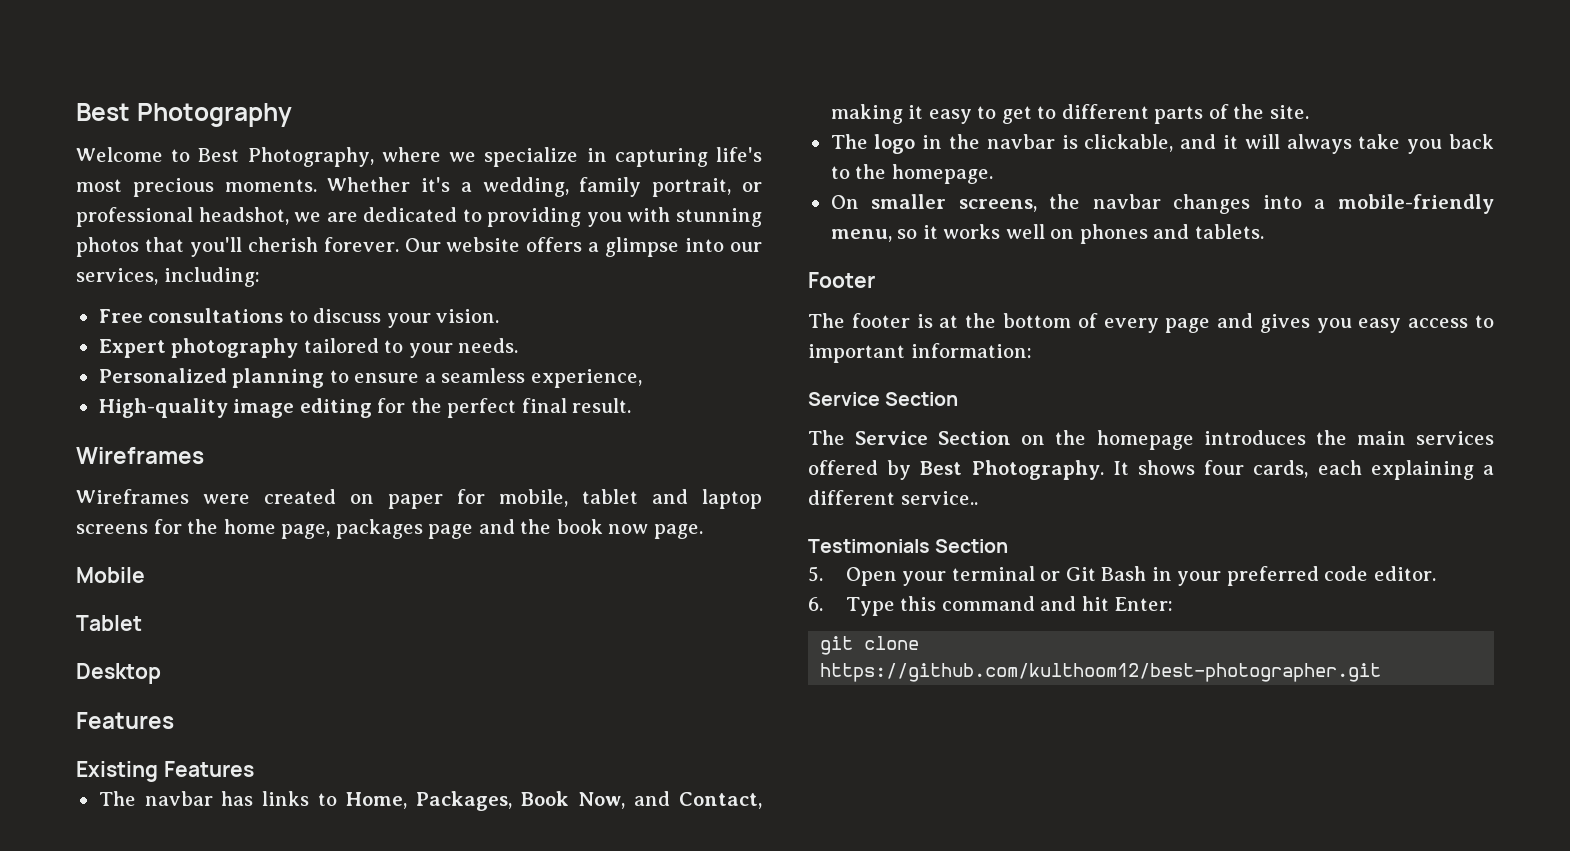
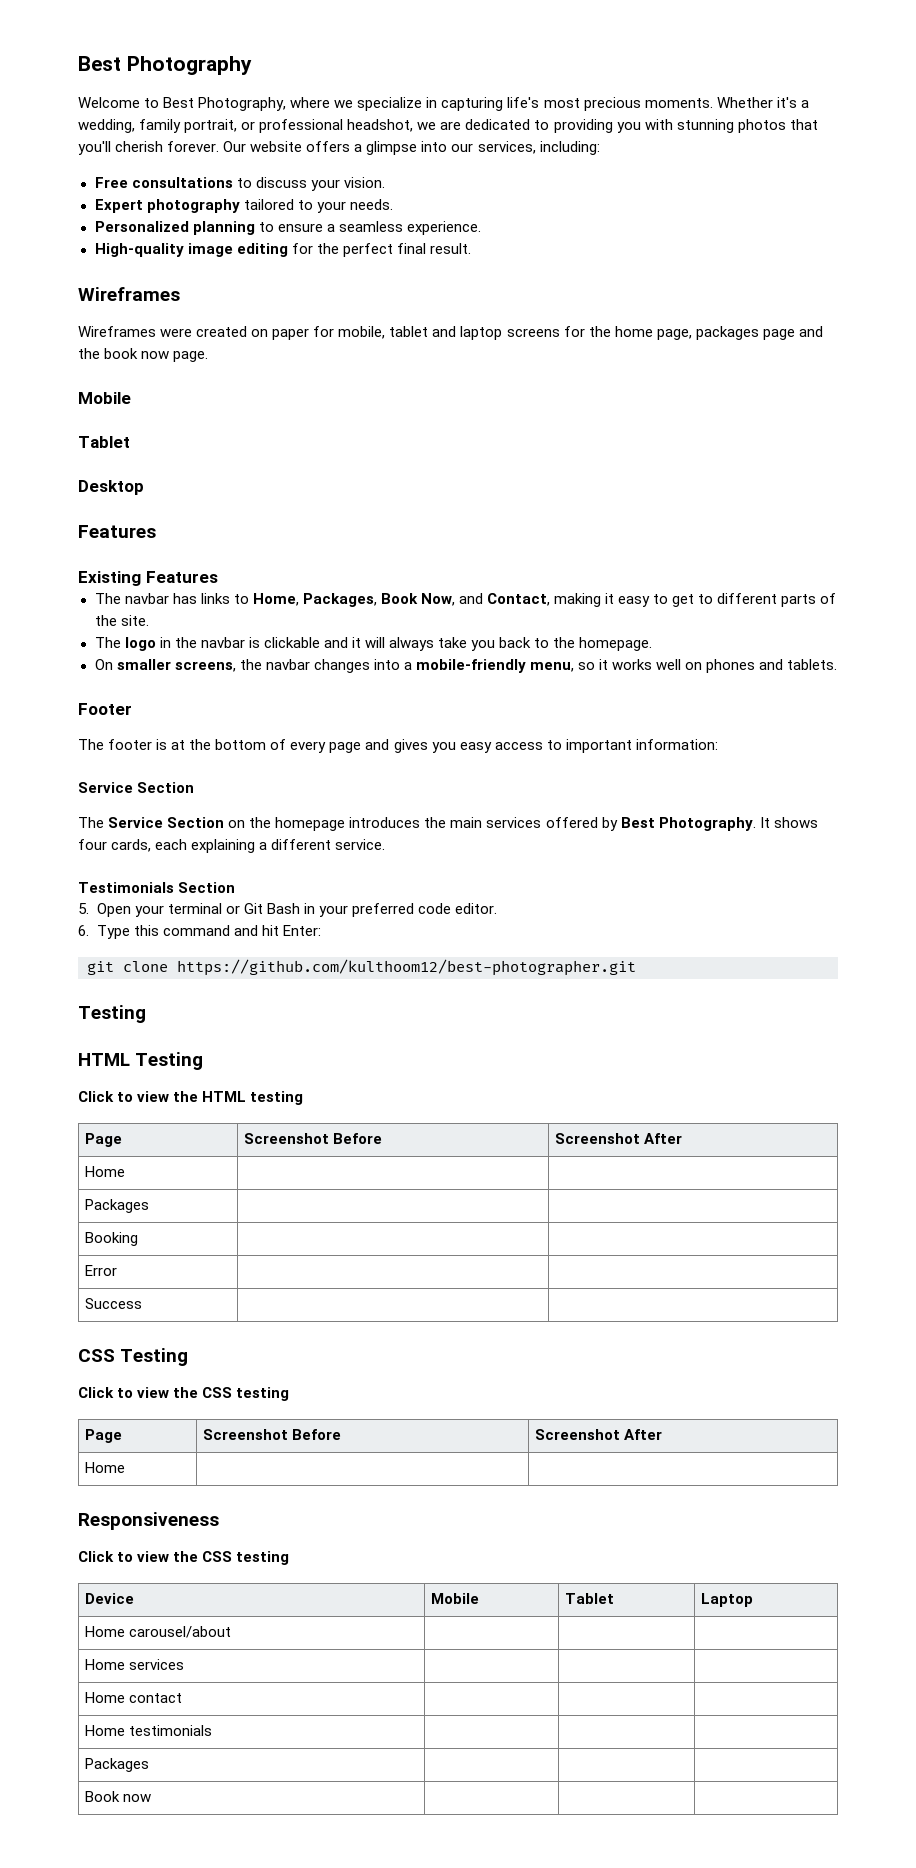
[530,369,642,388] experience, -> [406,221,481,235] experience.
[1084,134,1174,152] clickable, -> [263,637,320,648] clickable
[900,491,978,505] service.. -> [335,839,386,850] service.
(1382, 672) none -> [78,1005,146,1023] [78,1052,204,1070] [78,1091,304,1105] [84,1133,122,1147] [243,1133,382,1144] [554,1133,682,1144] [84,1166,125,1177] [84,1199,149,1213] [84,1232,138,1246] [84,1265,117,1276] [84,1298,142,1309] [78,1348,189,1366] [78,1387,290,1401] [84,1429,122,1443] [202,1429,341,1440] [534,1429,662,1440] [84,1462,125,1473] [78,1512,219,1530] [78,1551,290,1565] [84,1593,134,1604] [430,1593,479,1604] [564,1593,614,1604] [700,1593,753,1607] [84,1626,231,1638] [84,1659,184,1670] [84,1692,182,1703] [84,1725,212,1736] [84,1758,149,1772] [84,1791,151,1802] // Testing // HTML Testing // Click to view the HTML testing // Page | Screenshot Before | Screenshot After // Home | | // Packages | | // Booking | | // Error | | // Success | | // CSS Testing // Click to view the CSS testing // Page | Screenshot Before | Screenshot After // Home | | // Responsiveness // Click to view the CSS testing // Device | Mobile | Tablet | Laptop // Home carousel/about | | | // Home services | | | // Home contact | | | // Home testimonials | | | // Packages | | | // Book now | | |

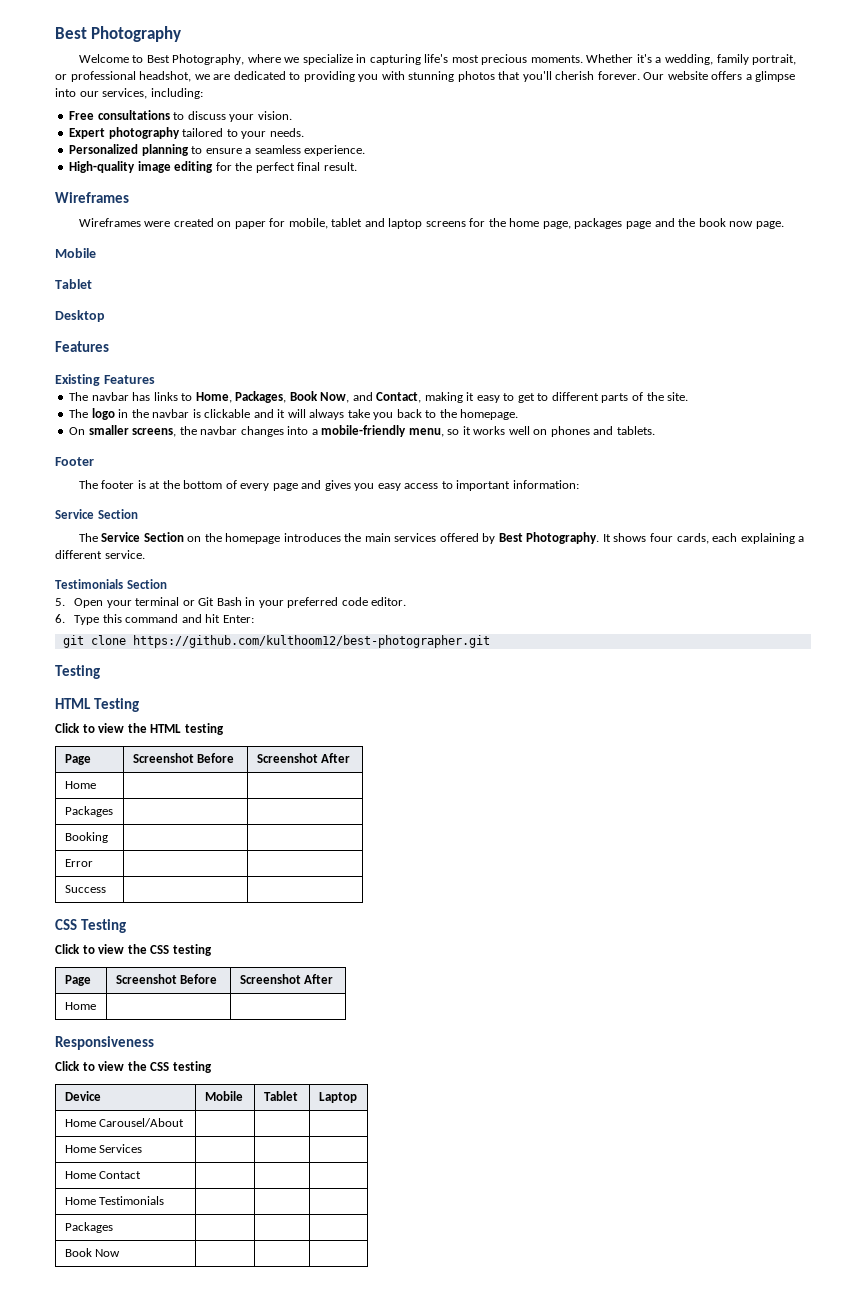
[128,1626,231,1638] [84,1659,184,1670] [84,1692,182,1703] [84,1725,212,1736] carousel/about | | | // Home services | | | // Home contact | | | // Home testimonials -> [99,1118,185,1127] [64,1144,143,1153] [64,1171,142,1179] [64,1196,165,1205] Carousel/About | | | // Home Services | | | // Home Contact | | | // Home Testimonials
[122,1794,151,1802] now -> [95,1249,121,1257] Now

